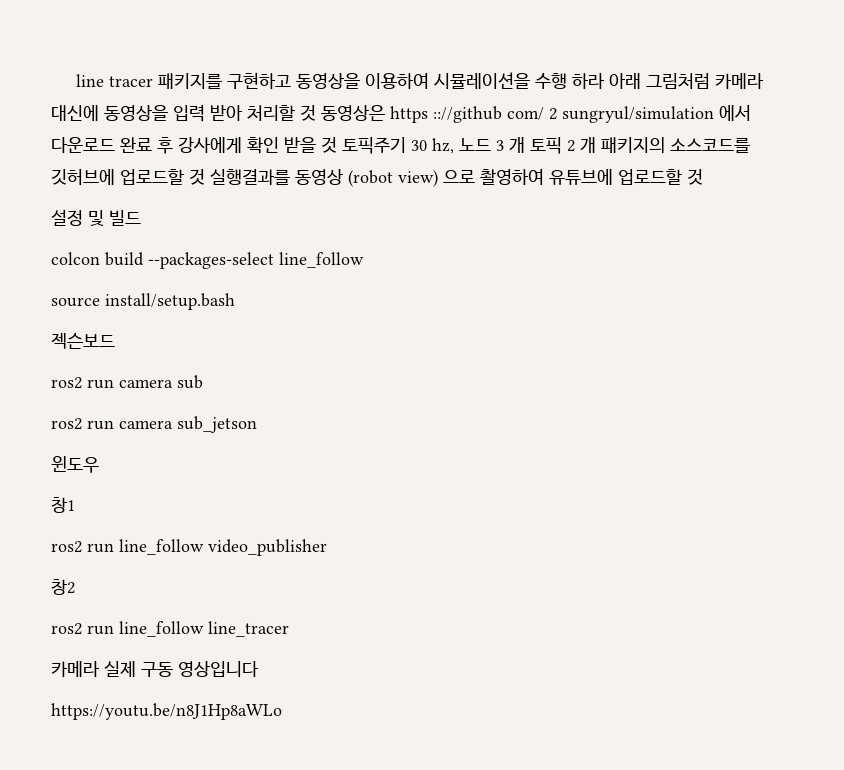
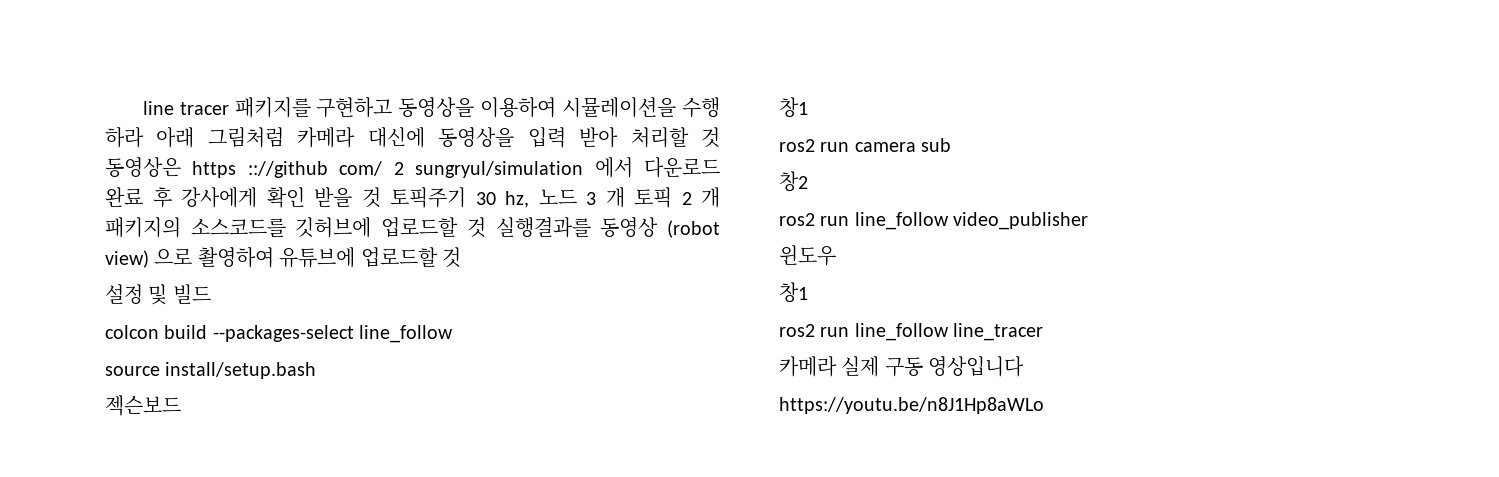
(115, 340) none -> [779,97,808,118] // 창1
[51,416,257,433] [51,456,99,473] [51,497,75,513] ros2 run camera sub_jetson // 윈도우 // 창1 -> [779,171,808,192] 창2
[51,579,75,595] 창2 -> [779,245,836,266] [779,282,808,303] 윈도우 // 창1

